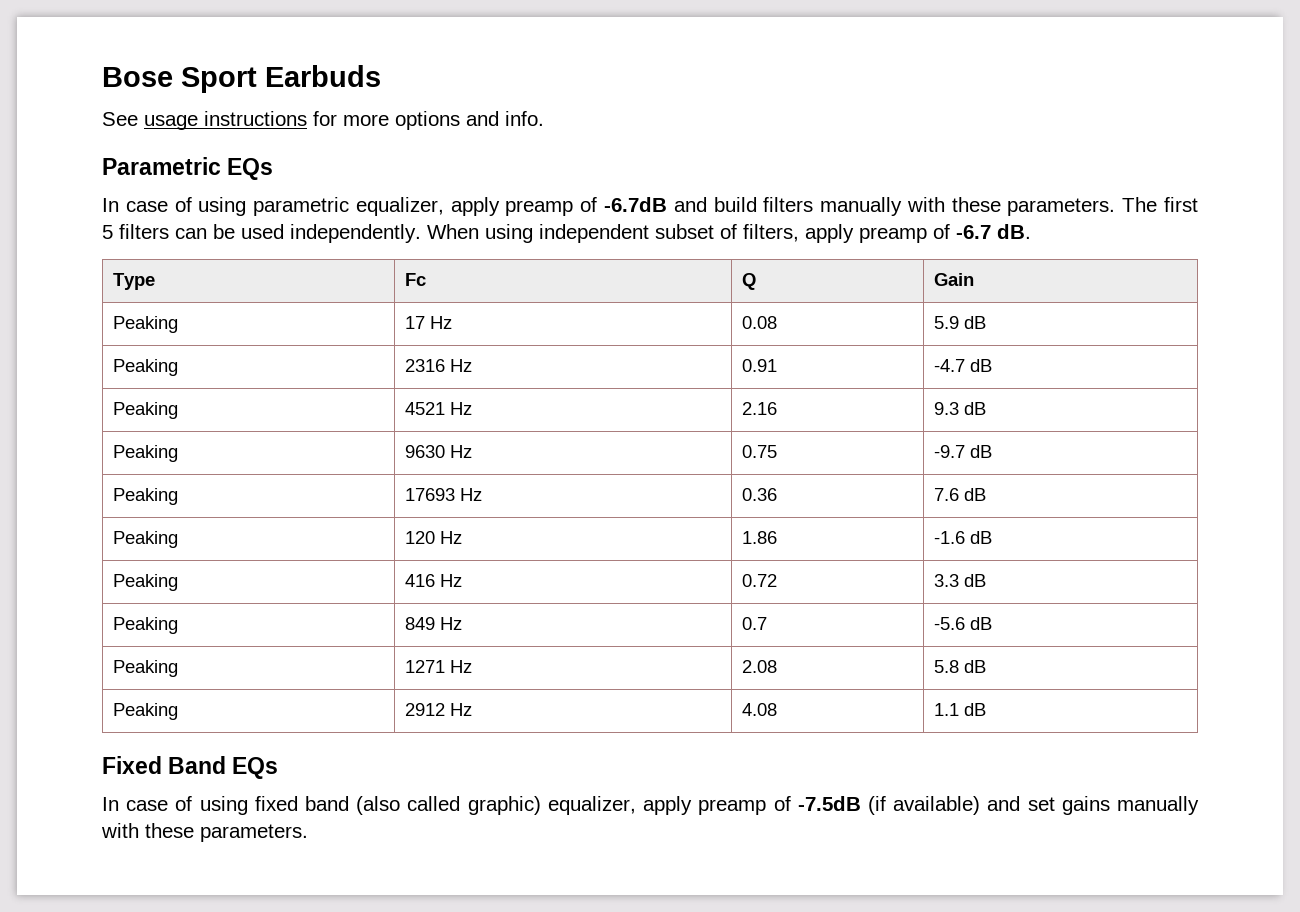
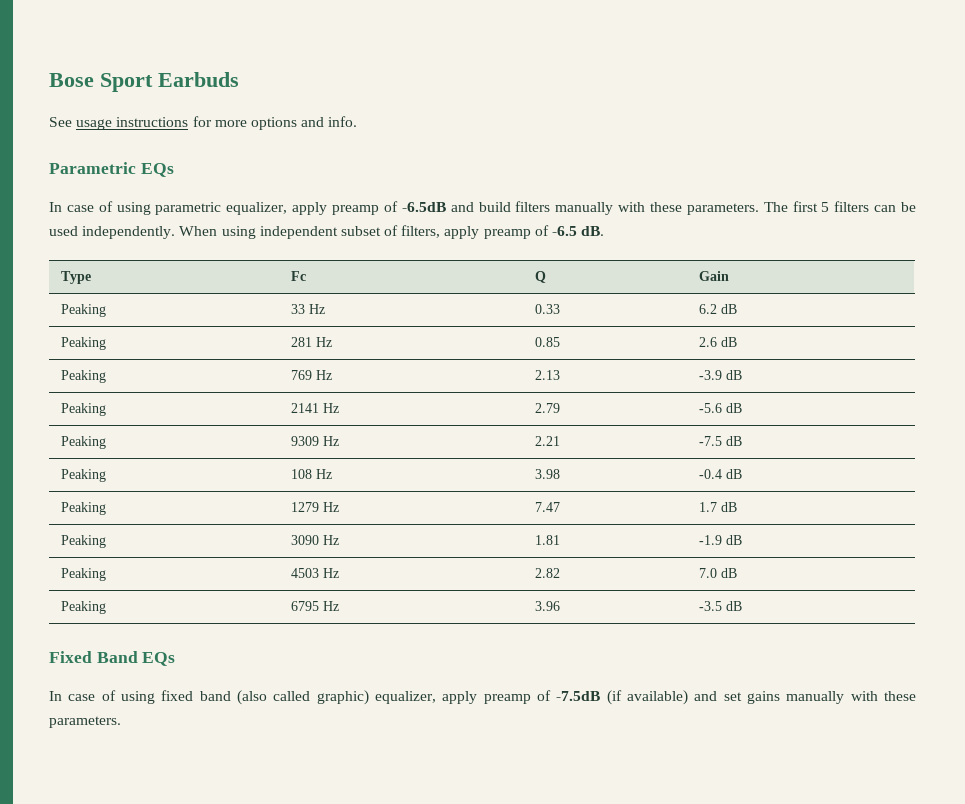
[604,197,667,212] -6.7dB -> [401,202,446,212] -6.5dB
[956,225,991,239] -6.7 -> [552,226,578,236] -6.5
[404,316,452,329] [741,316,777,329] [933,316,986,329] [112,359,178,376] [404,359,472,372] [741,359,777,372] [933,359,992,372] [112,402,178,419] [404,402,472,415] [741,402,777,415] [933,402,986,415] [112,445,178,462] [404,445,472,458] [741,445,777,458] [933,445,992,458] [112,488,178,505] [404,488,482,501] [741,488,777,501] [933,488,986,501] [112,531,178,548] [404,531,462,544] [741,531,777,544] [933,531,992,544] [112,574,178,591] [404,574,462,587] [741,574,777,587] [933,574,986,587] [112,617,178,634] [404,617,462,630] [741,617,767,630] 17 Hz | 0.08 | 5.9 dB // Peaking | 2316 Hz | 0.91 | -4.7 dB // Peaking | 4521 Hz | 2.16 | 9.3 dB // Peaking | 9630 Hz | 0.75 | -9.7 dB // Peaking | 17693 Hz | 0.36 | 7.6 dB // Peaking | 120 Hz | 1.86 | -1.6 dB // Peaking | 416 Hz | 0.72 | 3.3 dB // Peaking | 849 Hz | 0.7 -> [290,304,325,314] [534,304,560,314] [698,304,737,314] [60,337,106,350] [290,337,332,347] [534,337,560,347] [698,337,737,347] [60,370,106,383] [290,370,332,380] [534,370,560,380] [698,370,742,380] [60,403,106,416] [290,403,339,413] [534,403,560,413] 33 Hz | 0.33 | 6.2 dB // Peaking | 281 Hz | 0.85 | 2.6 dB // Peaking | 769 Hz | 2.13 | -3.9 dB // Peaking | 2141 Hz | 2.79
[404,660,472,673] [741,660,777,673] [933,660,986,673] [112,703,178,720] [404,703,472,716] [741,703,777,716] [933,703,959,716] 1271 Hz | 2.08 | 5.8 dB // Peaking | 2912 Hz | 4.08 | 1.1 -> [290,436,339,446] [534,436,560,446] [698,436,742,446] [60,469,106,482] [290,469,332,479] [534,469,560,479] [698,469,742,479] [60,502,106,515] [290,502,339,512] [534,502,560,512] [698,502,737,512] [60,535,106,548] [290,535,339,545] [534,535,560,545] [698,535,742,545] [60,568,106,581] [290,568,339,578] [534,568,560,578] [698,568,737,578] [60,601,106,614] [290,601,339,611] [534,601,560,611] [698,601,722,611] 9309 Hz | 2.21 | -7.5 dB // Peaking | 108 Hz | 3.98 | -0.4 dB // Peaking | 1279 Hz | 7.47 | 1.7 dB // Peaking | 3090 Hz | 1.81 | -1.9 dB // Peaking | 4503 Hz | 2.82 | 7.0 dB // Peaking | 6795 Hz | 3.96 | -3.5

